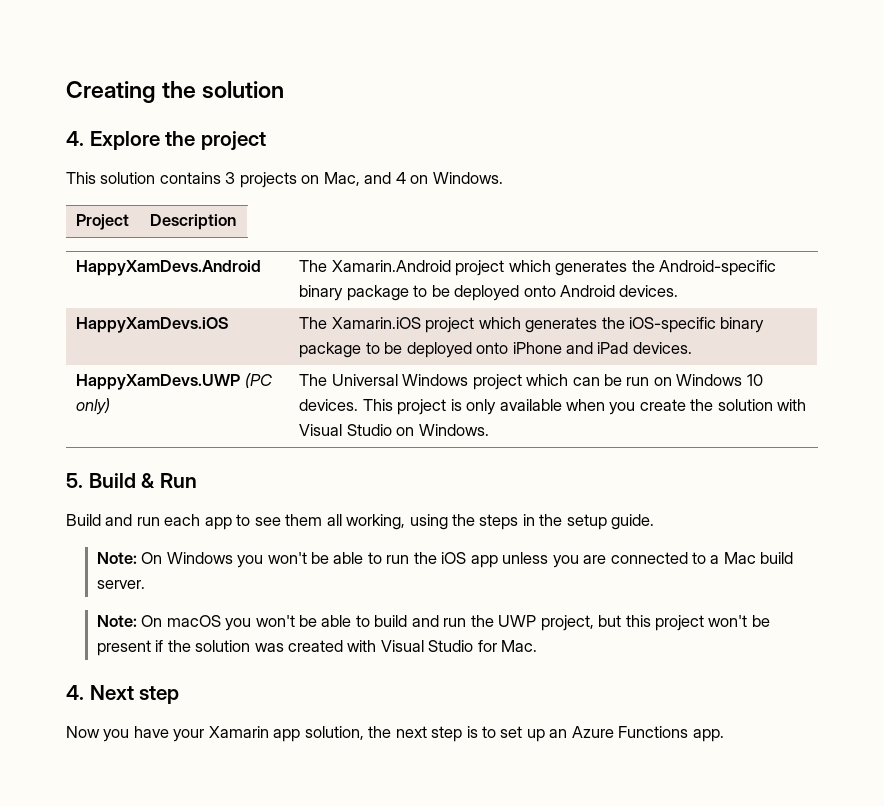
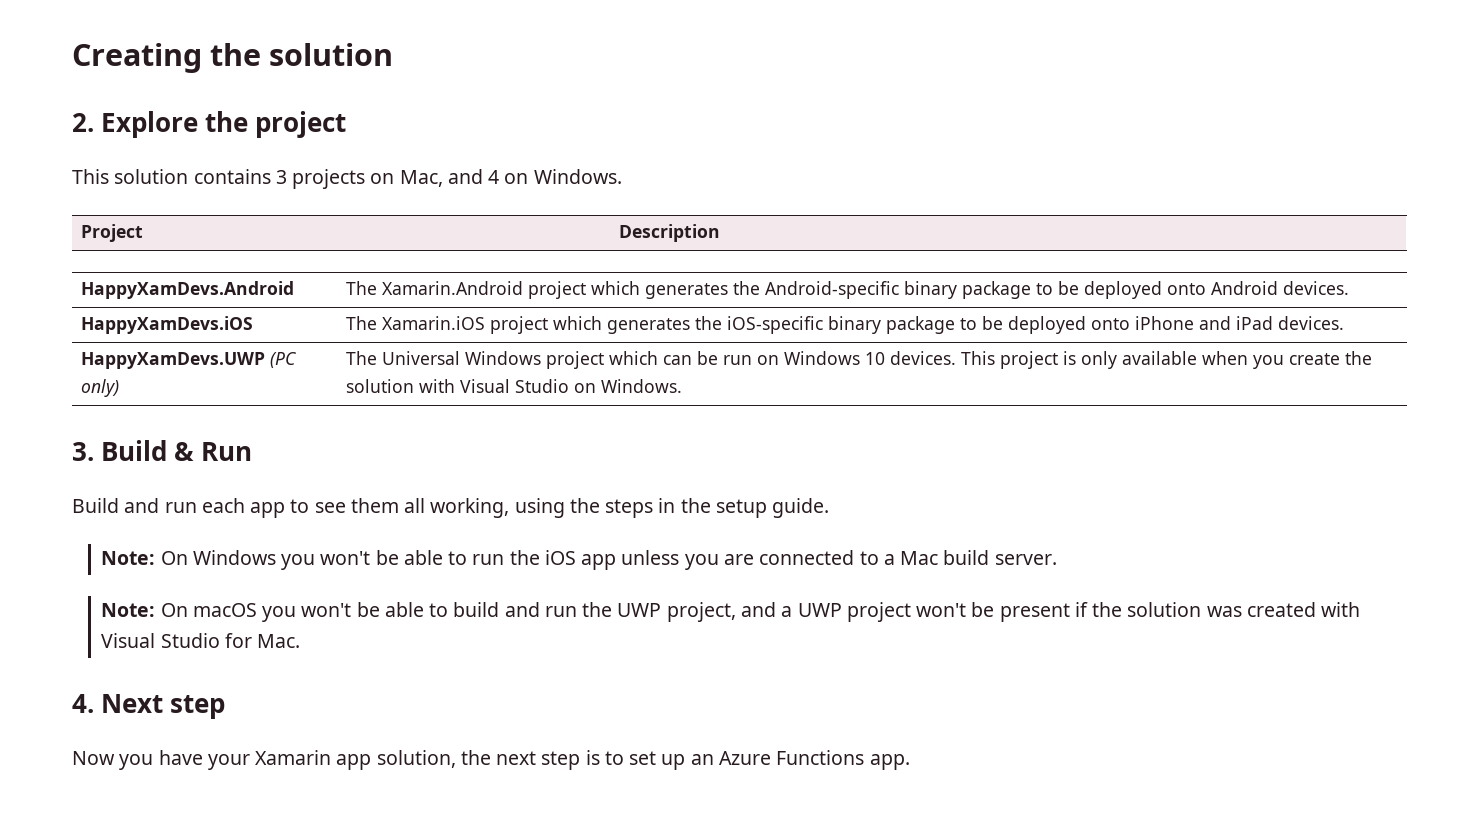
[66,131,84,146] 4. -> [72,113,94,132] 2.
[66,473,83,488] 5. -> [72,442,94,461] 3.
[598,615,651,627] but this -> [740,602,842,617] and a UWP

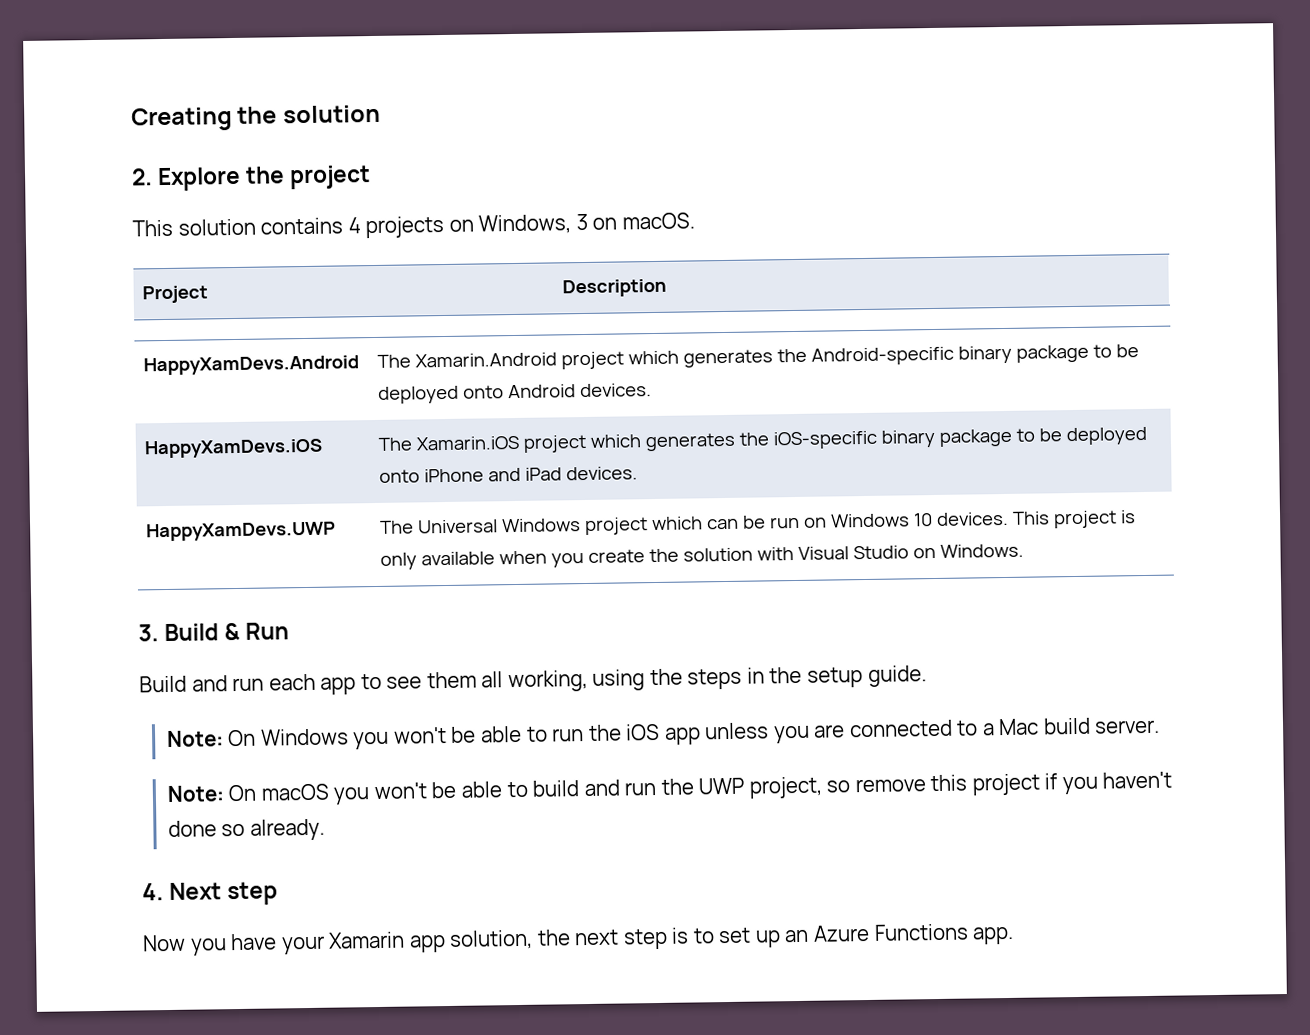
[275,170,287,184] 3 -> [347,217,361,234] 4
[399,169,622,187] Mac, and 4 on Windows. -> [478,212,695,235] Windows, 3 on macOS.
[270,352,298,368] [81,379,120,397] (PC only) -> (337, 531) none
[740,602,1361,622] [101,633,301,648] and a UWP project won't be present if the solution was created with Visual Studio for Mac. -> [826,771,1173,796] [167,818,325,841] so remove this project if you haven't done so already.

